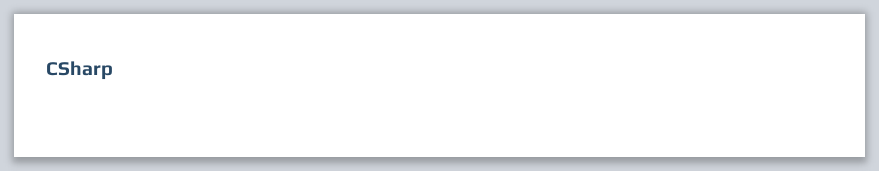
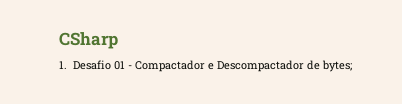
(113, 70) none -> [59,60,352,72] // 1. Desafio 01 - Compactador e Descompactador de bytes;

